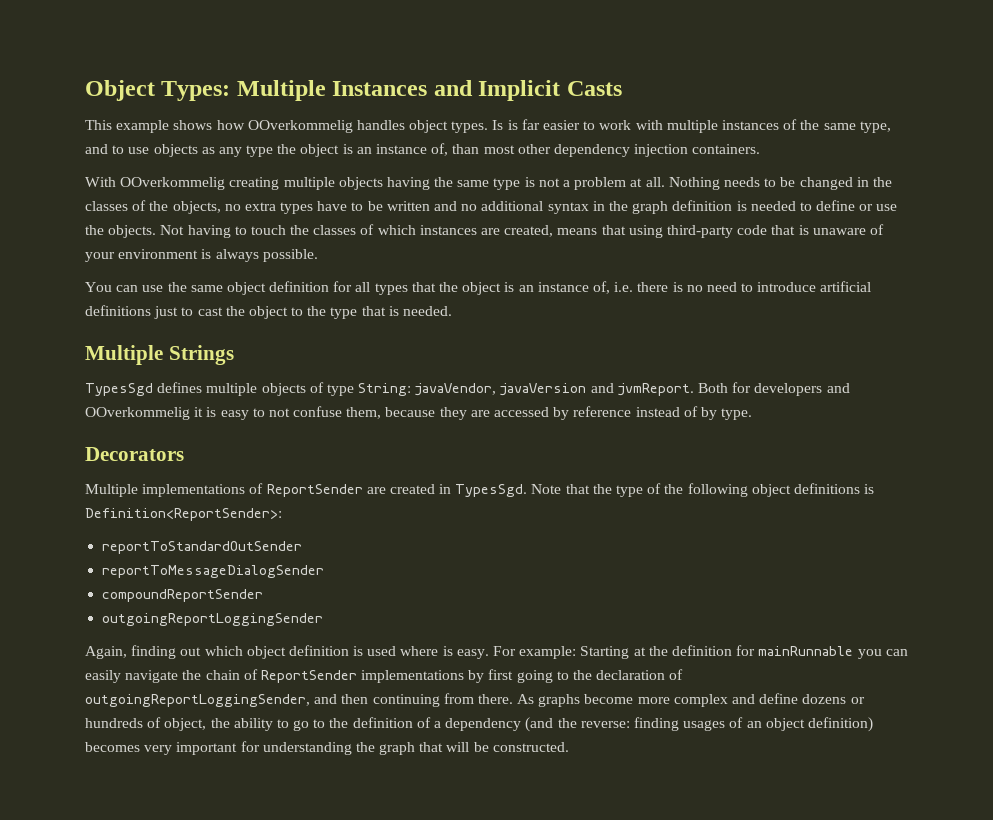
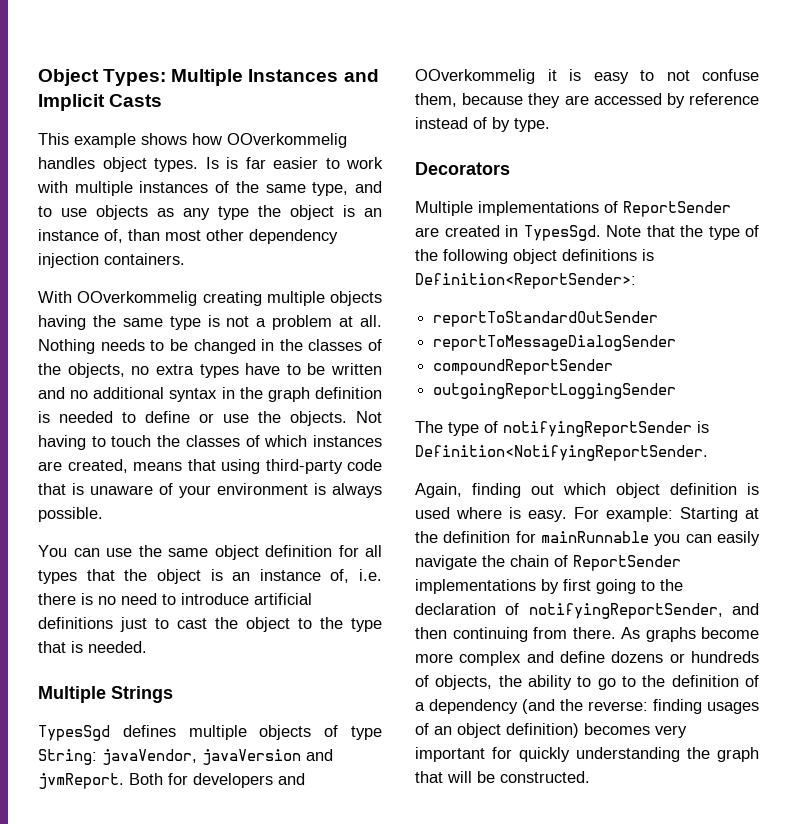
(324, 619) none -> [415,421,709,437] [415,445,708,461] // The type of notifyingReportSender is Definition<NotifyingReportSender.
[85,694,310,707] outgoingReportLoggingSender, -> [528,603,723,619] notifyingReportSender,
[164,718,207,731] object, -> [435,675,493,690] objects,
(260, 746) none -> [519,747,570,762] quickly

